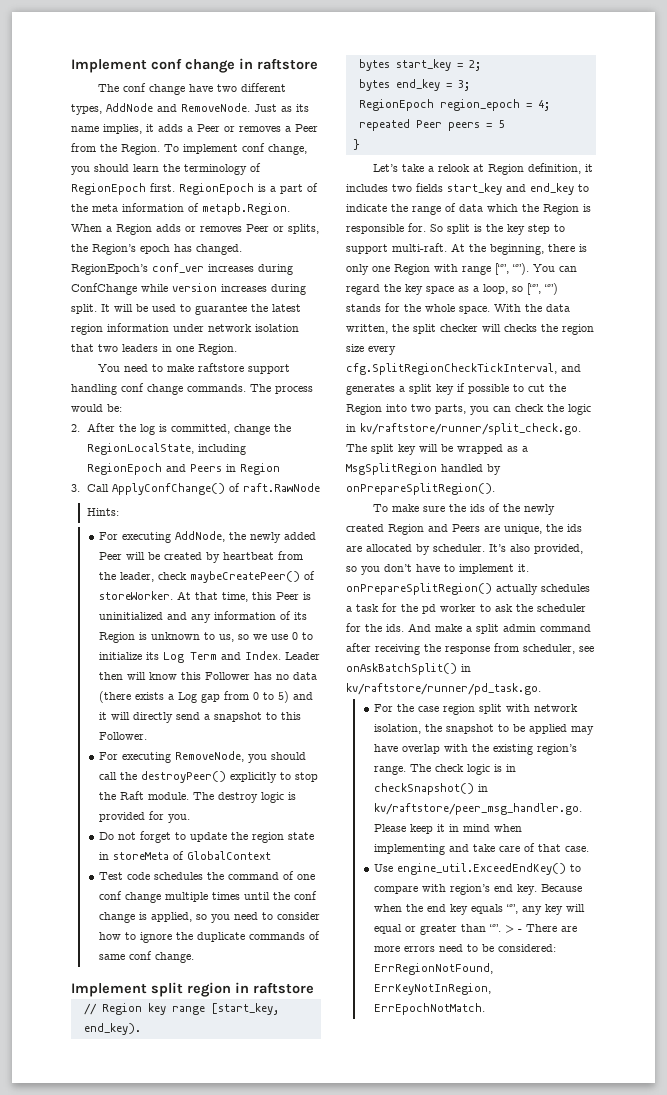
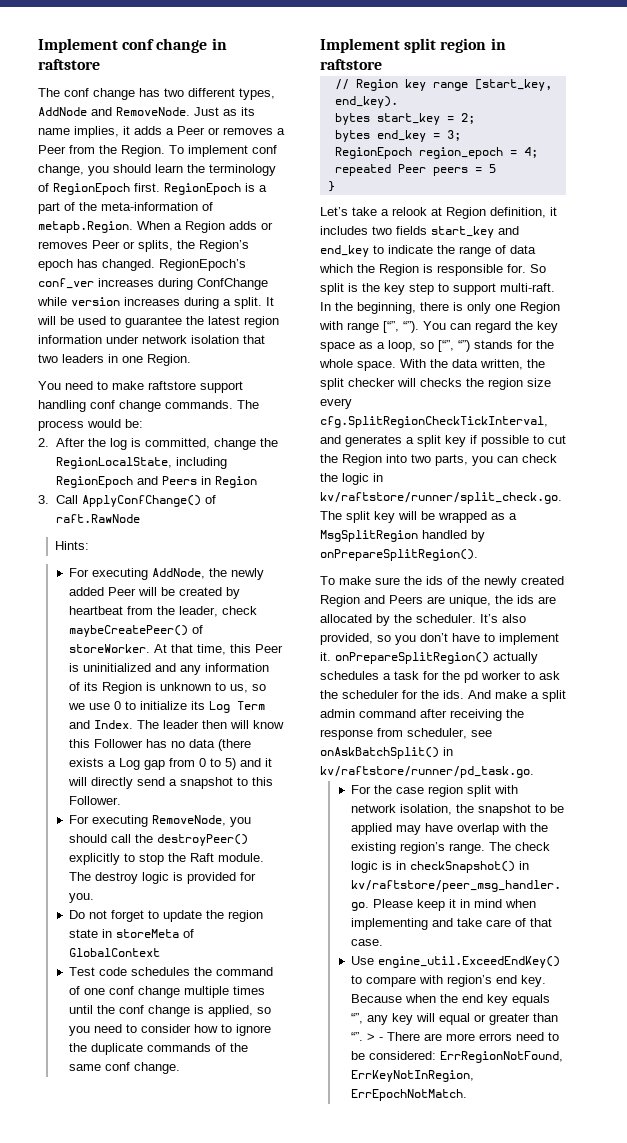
[189,84,214,92] have -> [139,88,160,97] has
[92,203,184,212] meta information -> [101,202,198,211] meta-information
(306, 289) none -> [223,299,231,306] a
[285,652,321,660] Leader -> [137,720,200,729] The leader
(321, 935) none -> [230,1043,249,1052] the
[451,243,465,252] At -> [320,302,331,311] In
(430, 549) none -> [394,614,412,623] the

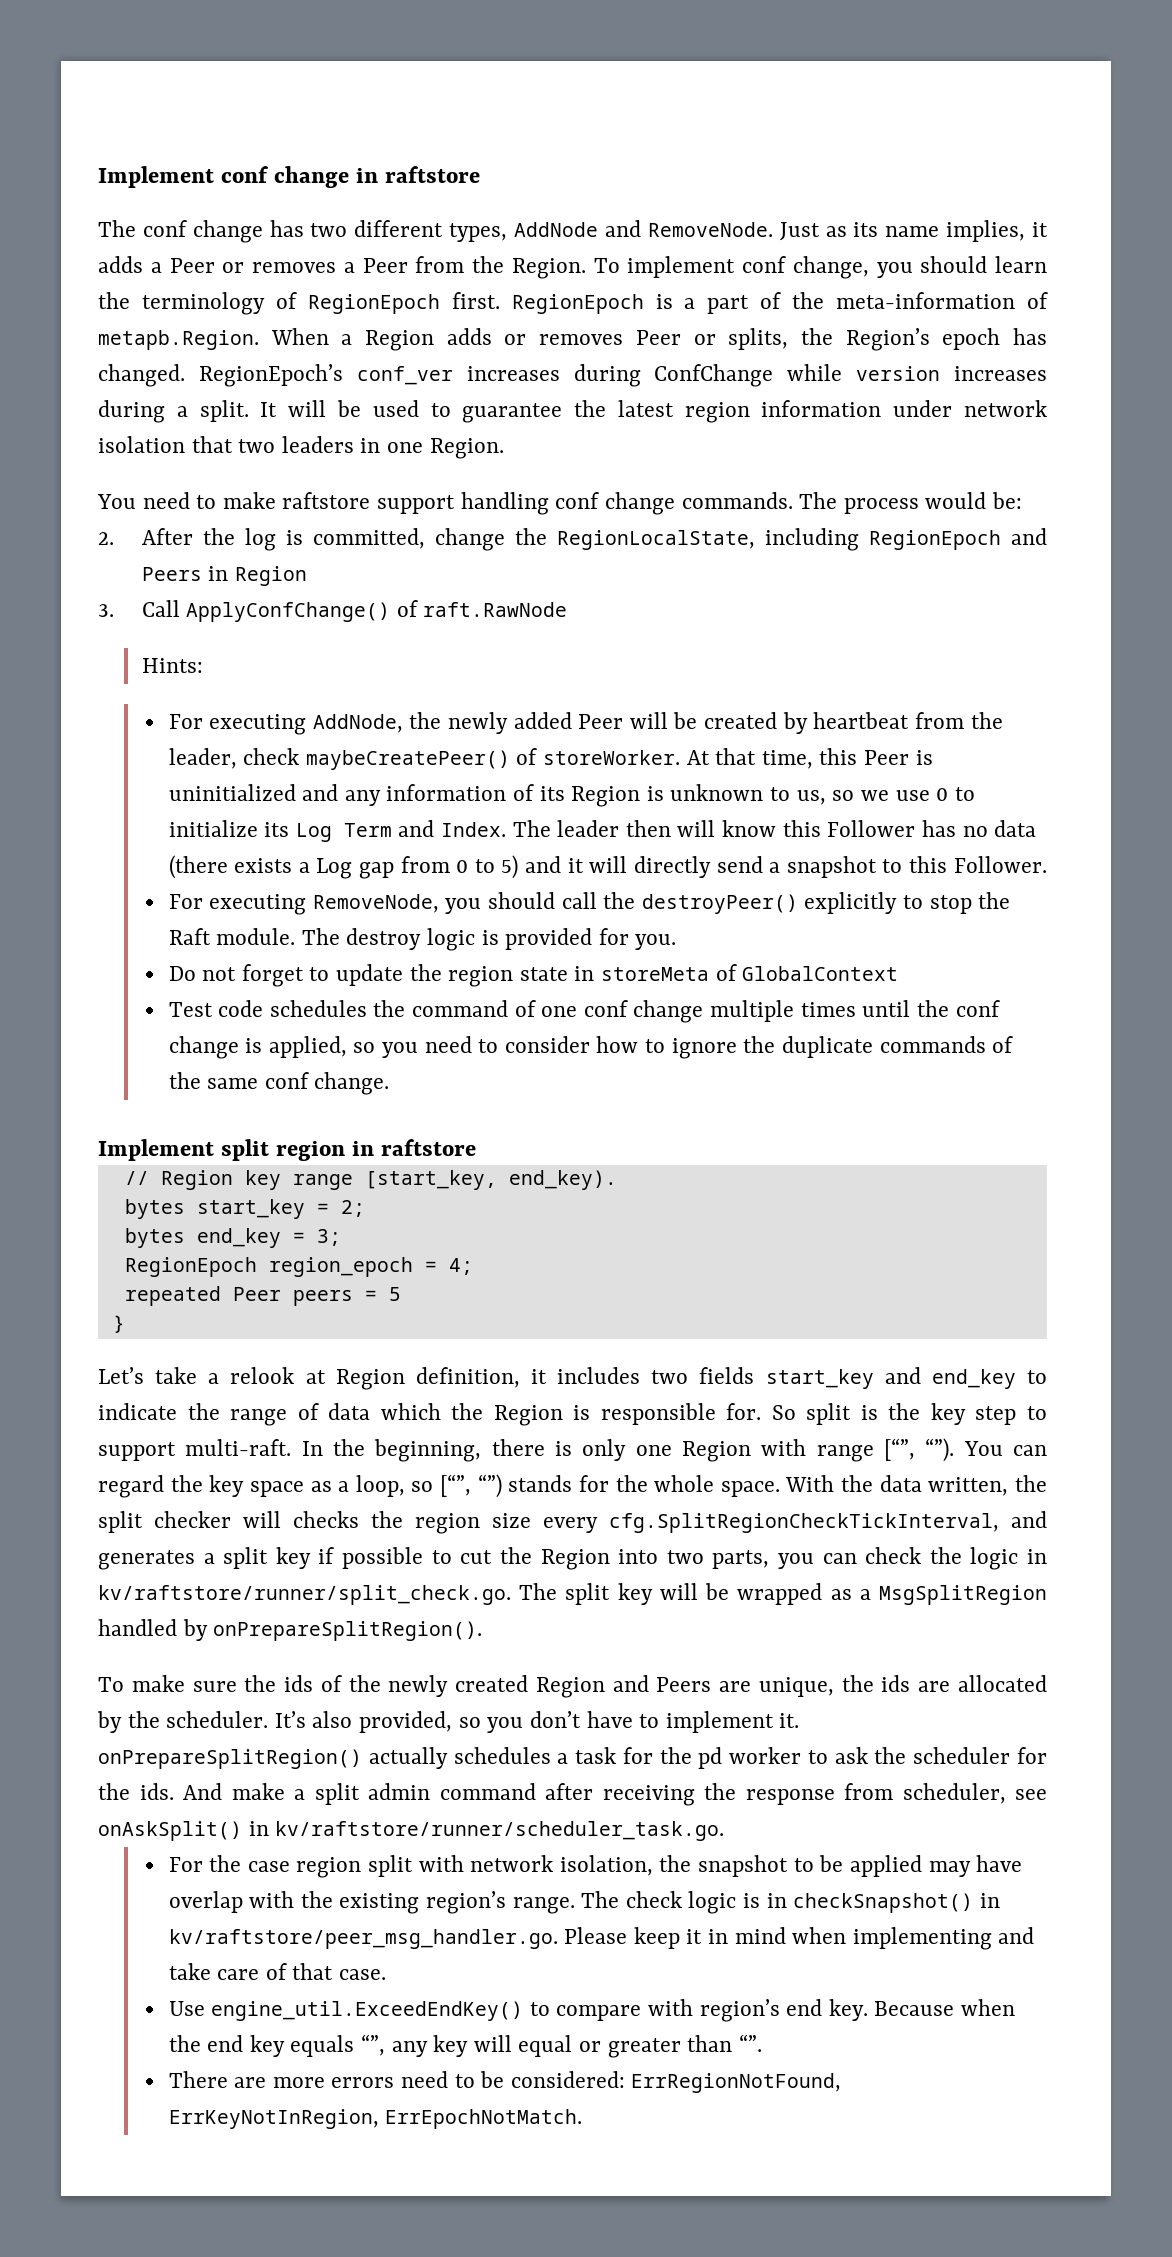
[320,747,453,759] [320,766,534,778] onAskBatchSplit() in kv/raftstore/runner/pd_task.go. -> [98,1821,725,1841] onAskSplit() in kv/raftstore/runner/scheduler_task.go.
[367,1033,384,1041] > - -> (762, 2043) //

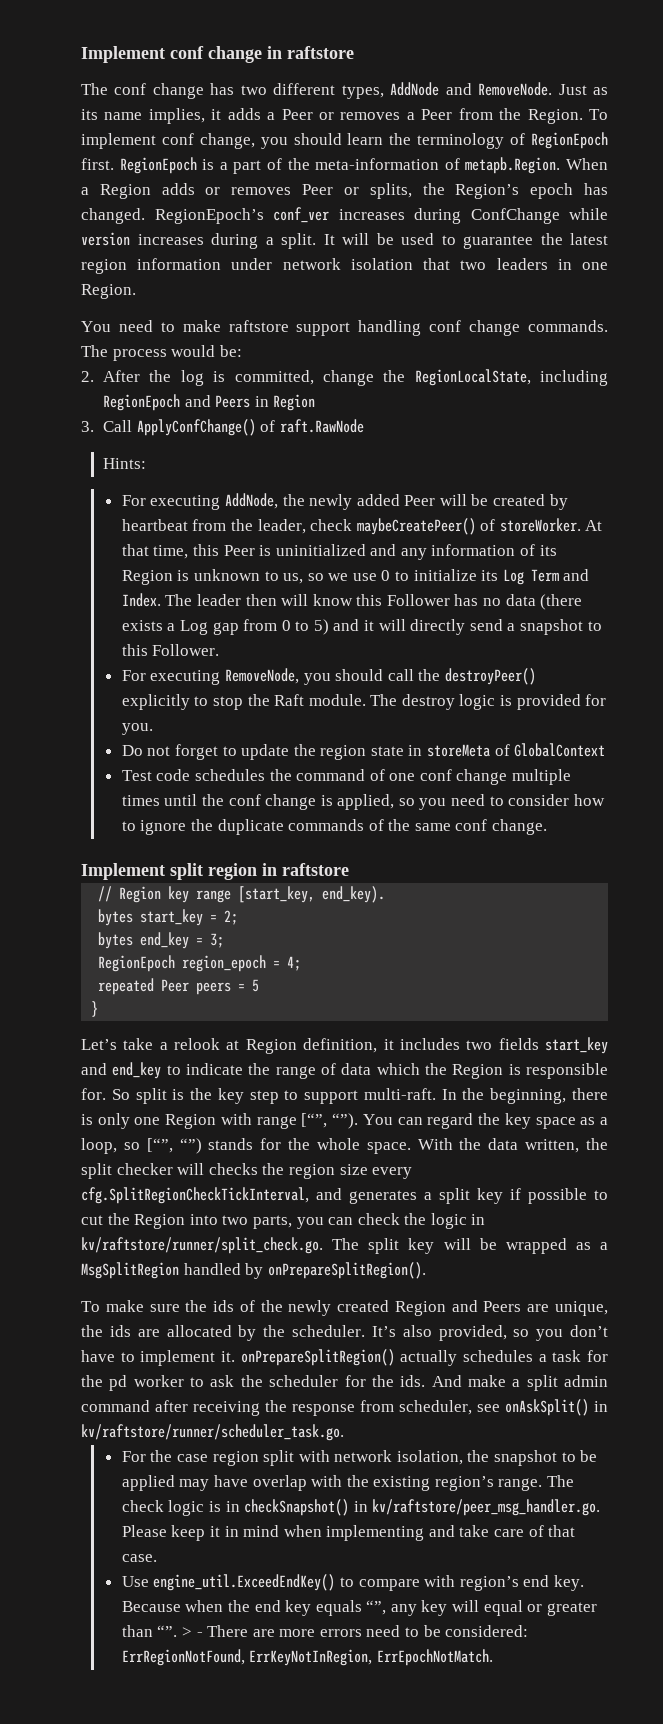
(762, 2043) // -> [181,1627,203,1637] > -

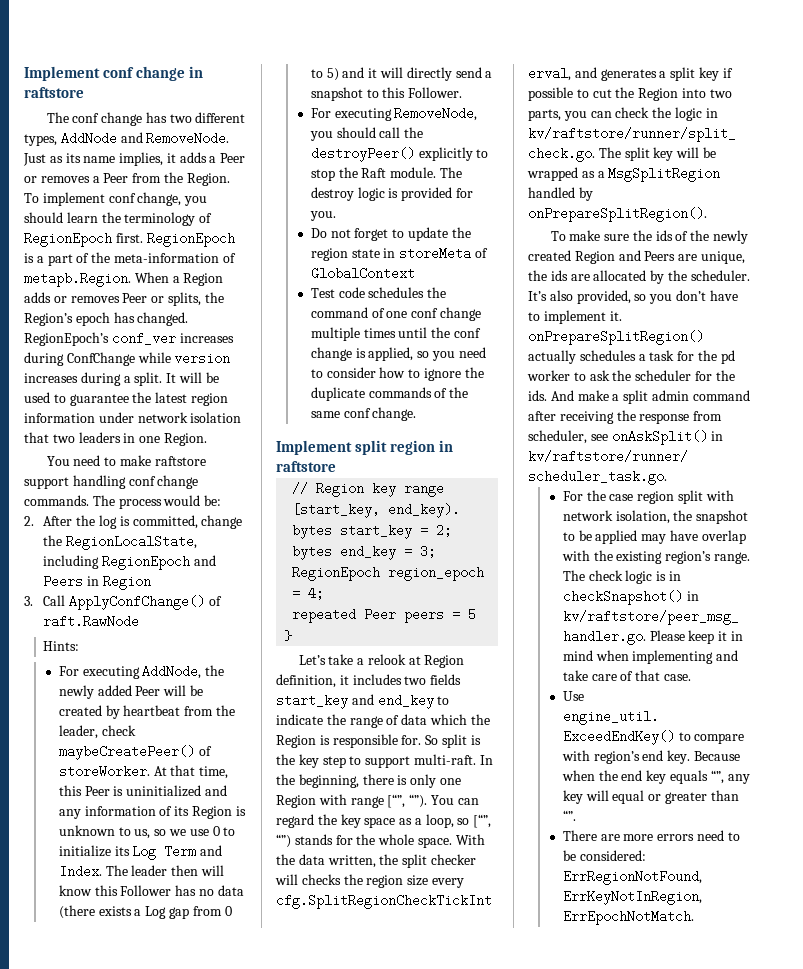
[181,1627,203,1637] > - -> (576, 815) //

